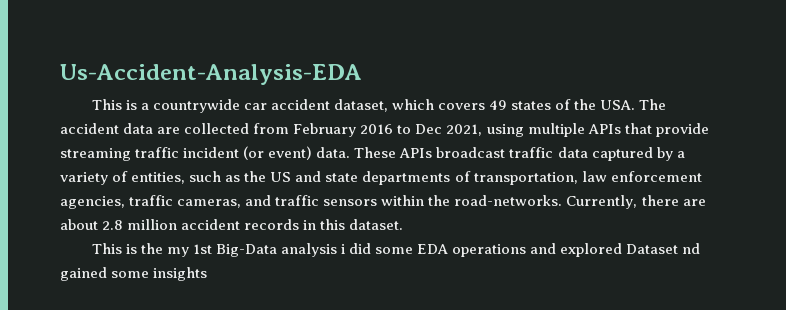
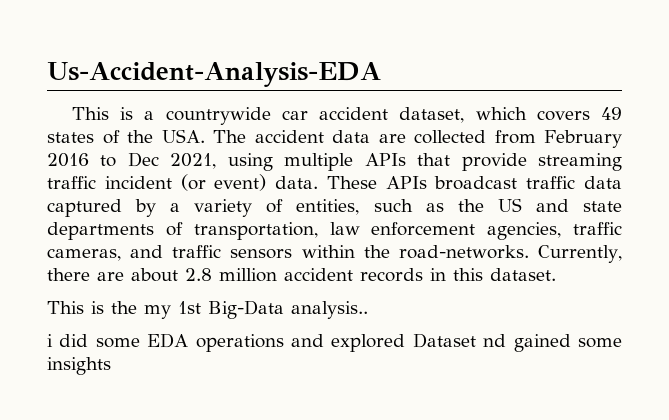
[280,243,337,257] analysis -> [291,301,368,319] analysis.. //

